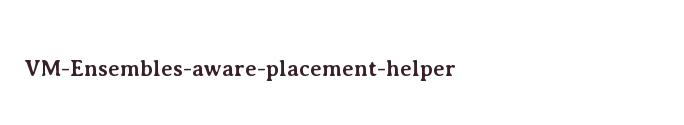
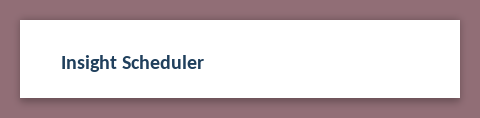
[24,60,456,81] VM-Ensembles-aware-placement-helper -> [61,55,205,72] Insight Scheduler

